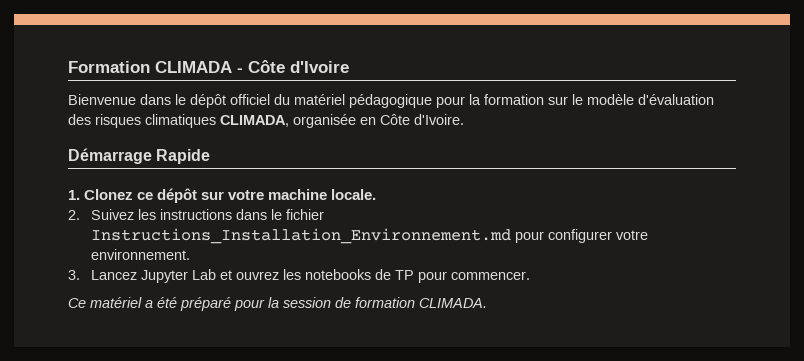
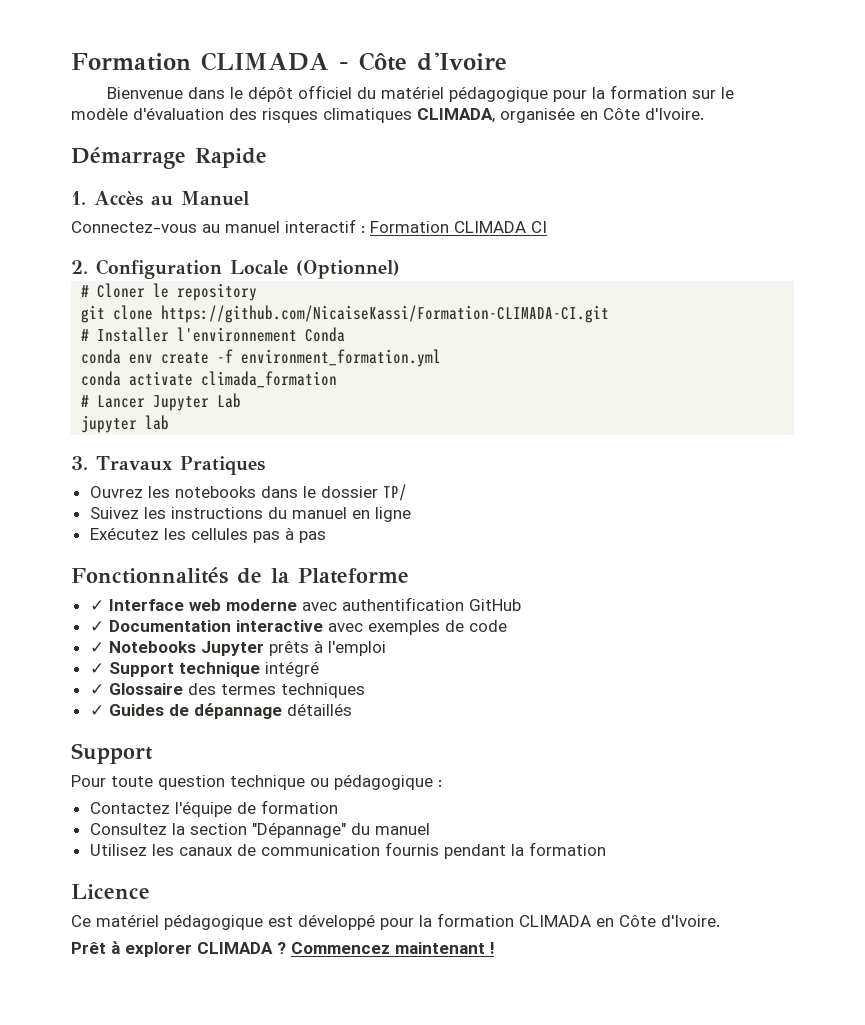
[84,188,377,203] [68,209,324,220] [90,228,648,244] [90,249,190,260] [68,269,530,283] [68,297,487,311] Clonez ce dépôt sur votre machine locale. // 2. Suivez les instructions dans le fichier Instructions_Installation_Environnement.md pour configurer votre environnement. // 3. Lancez Jupyter Lab et ouvrez les notebooks de TP pour commencer. // Ce matériel a été préparé pour la session de formation CLIMADA. -> [94,191,249,206] [71,219,547,233] [71,259,400,279] [81,283,258,301] [81,305,610,323] [81,327,346,342] [81,349,442,367] [81,371,338,388] [81,393,242,411] [81,415,170,433] [71,456,265,475] [89,484,407,501] [89,507,411,522] [89,527,326,543] [71,567,409,584] [89,597,521,611] [89,620,507,635] [89,640,386,656] [89,661,319,677] [89,683,365,698] [89,703,352,719] [71,743,153,764] [71,774,442,790] [89,800,338,817] [89,822,430,838] [89,842,606,859] [71,884,150,899] [71,913,720,930] [71,941,494,957] Accès au Manuel // Connectez-vous au manuel interactif : Formation CLIMADA CI // 2. Configuration Locale (Optionnel) // # Cloner le repository // git clone https://github.com/NicaiseKassi/Formation-CLIMADA-CI.git // # Installer l'environnement Conda // conda env create -f environment_formation.yml // conda activate climada_formation // # Lancer Jupyter Lab // jupyter lab // 3. Travaux Pratiques // Ouvrez les notebooks dans le dossier TP/ // Suivez les instructions du manuel en ligne // Exécutez les cellules pas à pas // Fonctionnalités de la Plateforme // ✓ Interface web moderne avec authentification GitHub // ✓ Documentation interactive avec exemples de code // ✓ Notebooks Jupyter prêts à l'emploi // ✓ Support technique intégré // ✓ Glossaire des termes techniques // ✓ Guides de dépannage détaillés // Support // Pour toute question technique ou pédagogique : // Contactez l'équipe de formation // Consultez la section "Dépannage" du manuel // Utilisez les canaux de communication fournis pendant la formation // Licence // Ce matériel pédagogique est développé pour la formation CLIMADA en Côte d'Ivoire. // Prêt à explorer CLIMADA ? Commencez maintenant !

